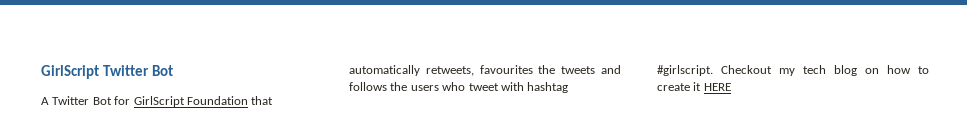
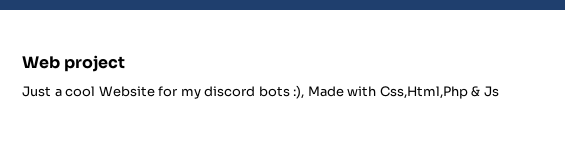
[41,65,174,79] [41,96,274,107] [349,65,621,76] [349,82,569,93] [657,65,929,76] [657,82,731,91] GirlScript Twitter Bot // A Twitter Bot for GirlScript Foundation that automatically retweets, favourites the tweets and follows the users who tweet with hashtag #girlscript. Checkout my tech blog on how to create it HERE -> [22,55,126,72] [22,85,499,99] Web project // Just a cool Website for my discord bots :), Made with Css,Html,Php & Js

